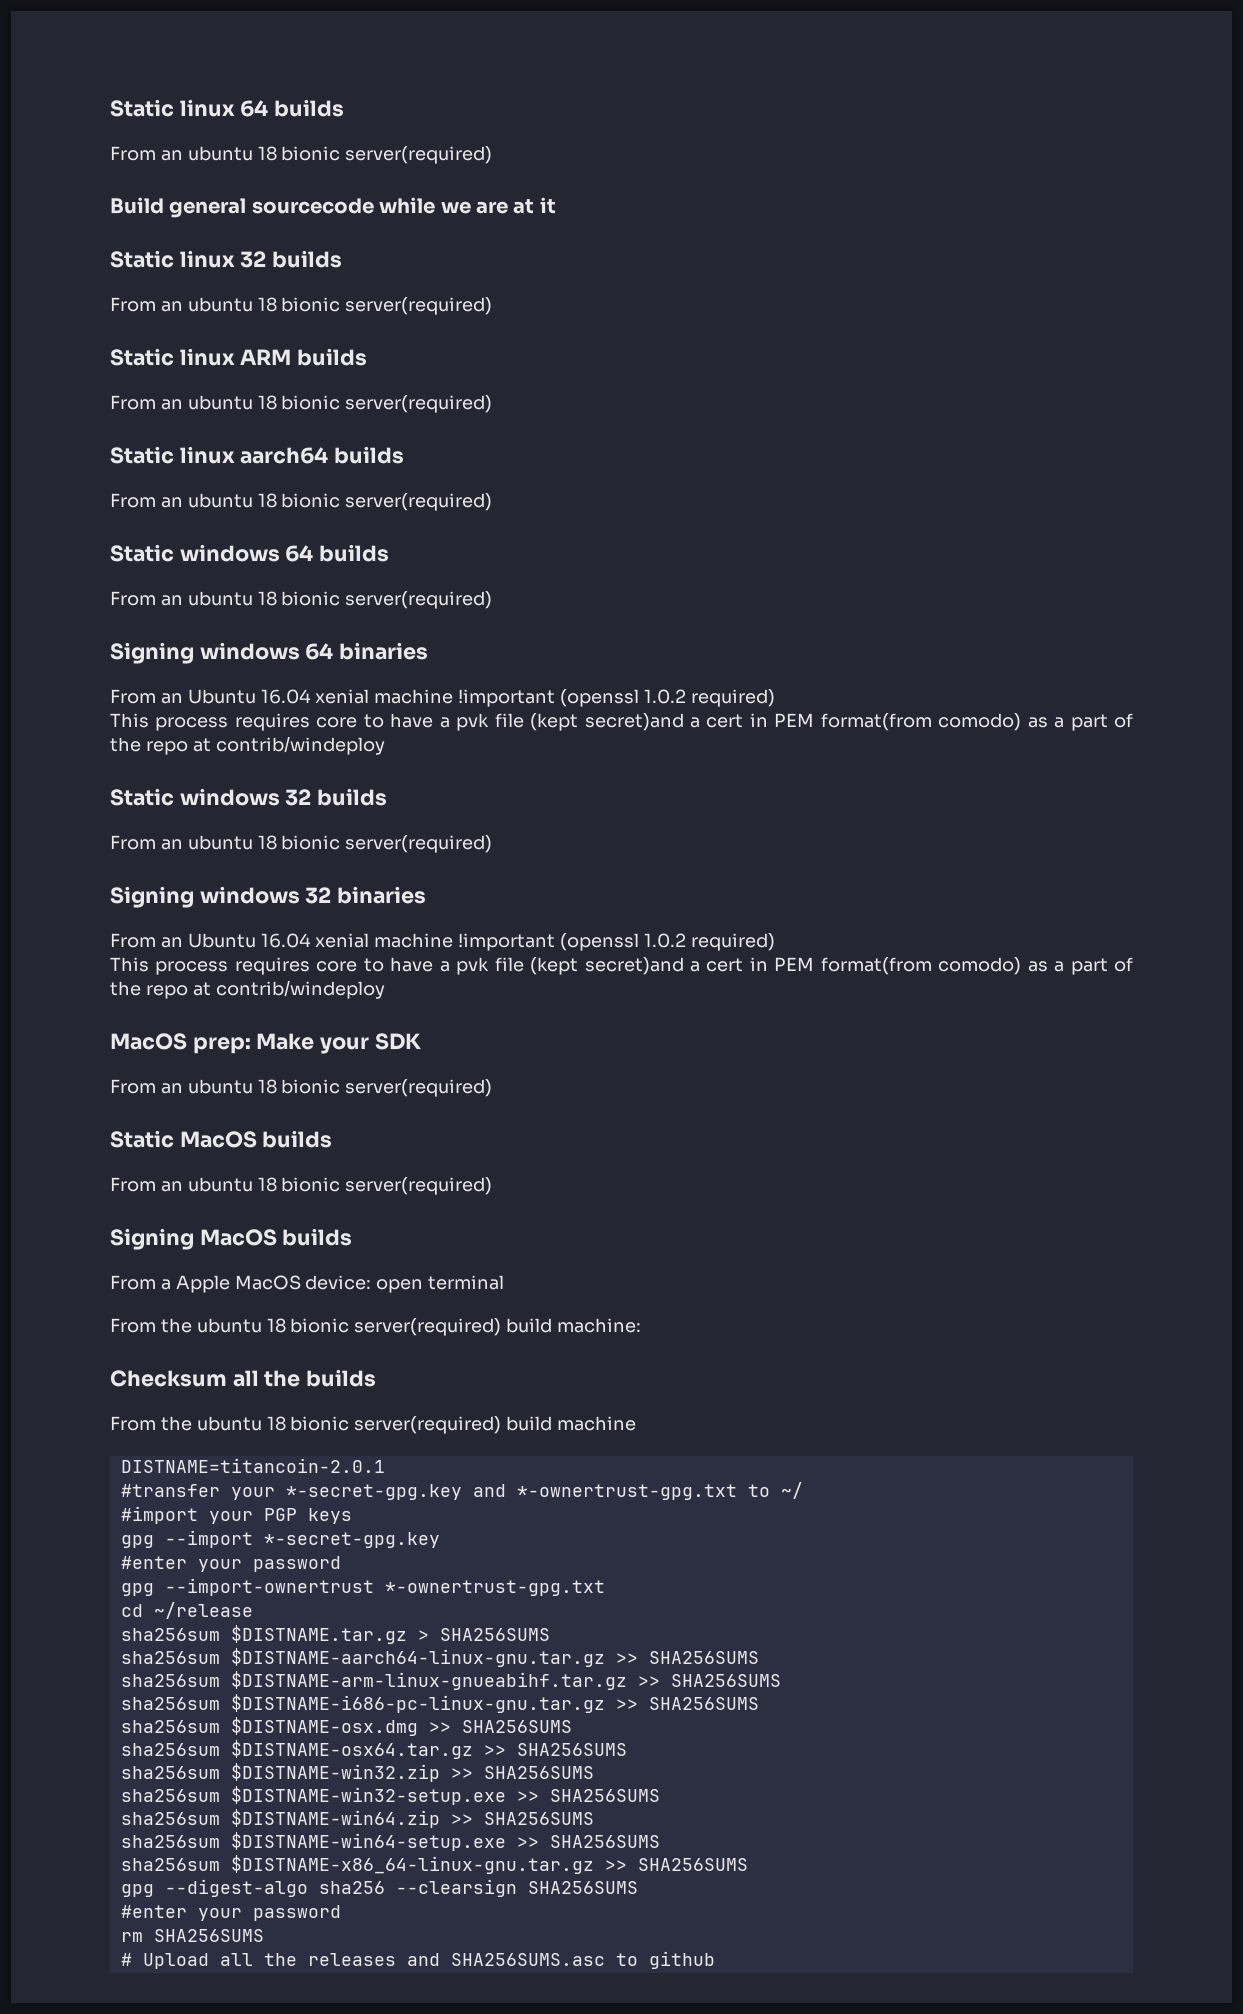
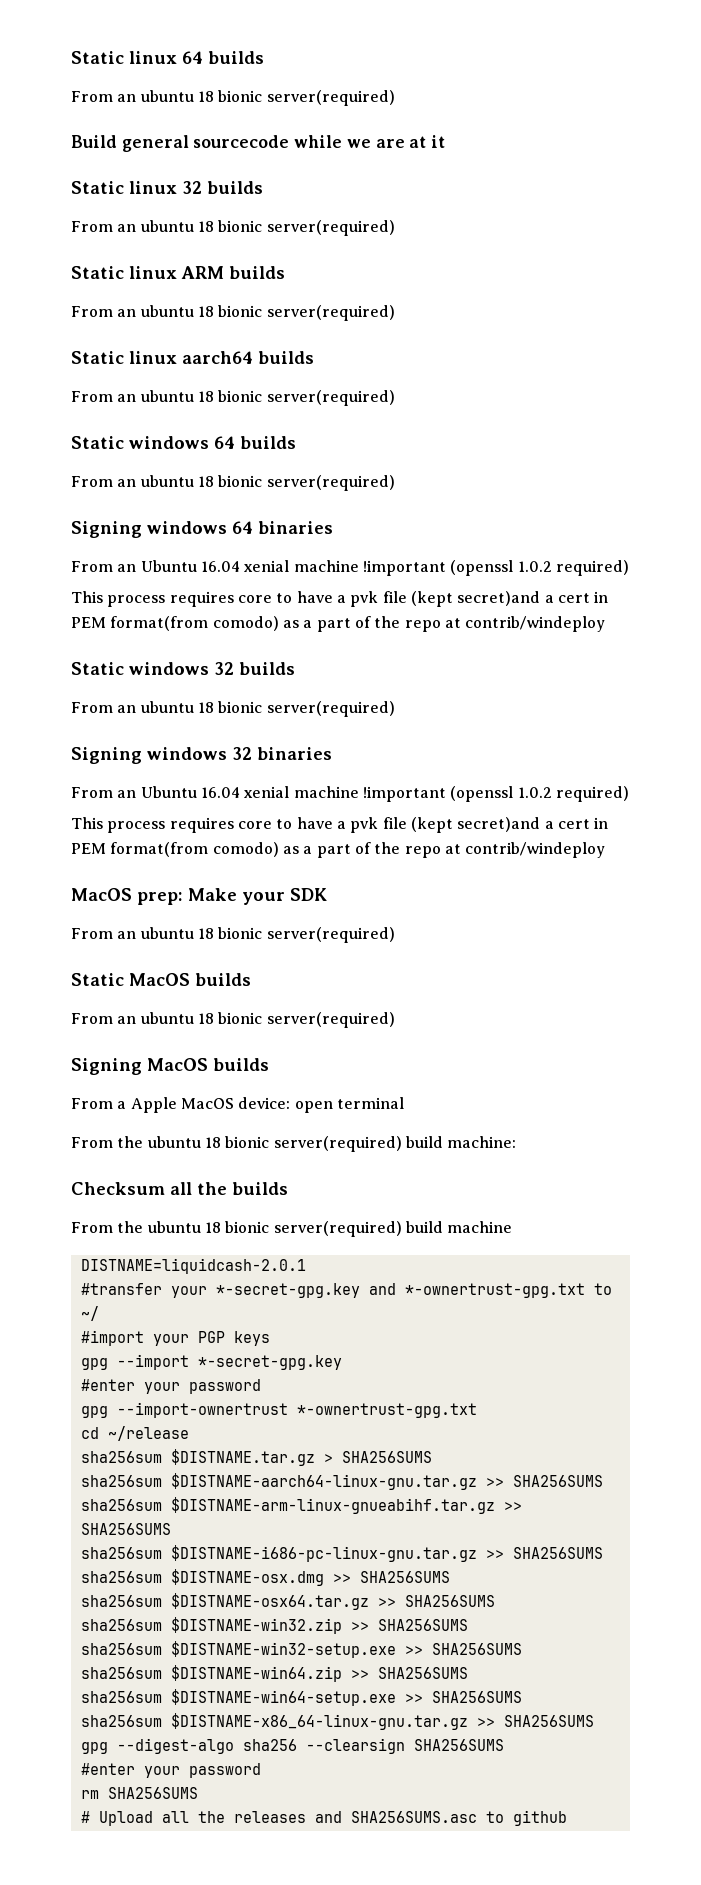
[120,1458,385,1473] DISTNAME=titancoin-2.0.1 -> [80,1258,306,1274] DISTNAME=liquidcash-2.0.1

